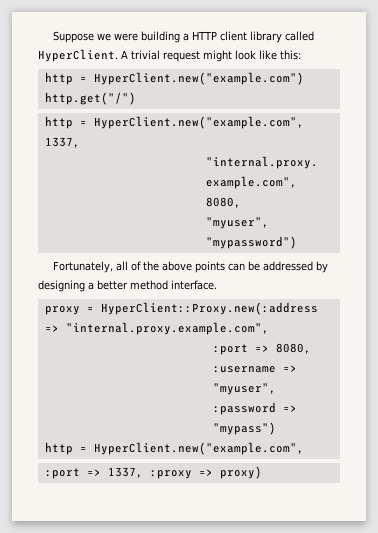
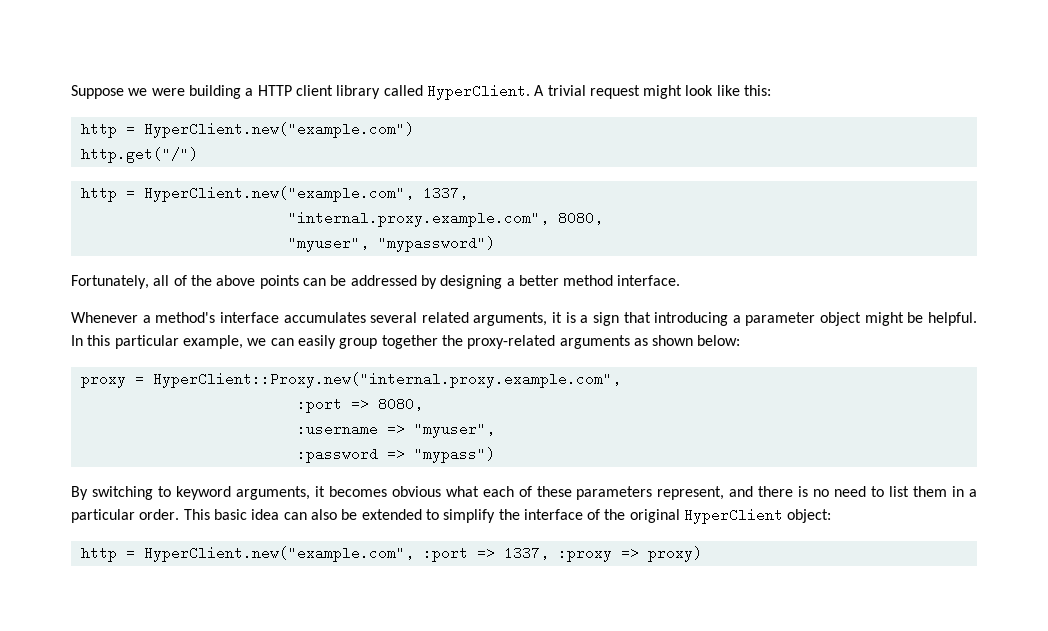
(217, 285) none -> [71,312,978,326] [71,335,741,349] // Whenever a method's interface accumulates several related arguments, it is a sign that introducing a parameter object might be helpful. In this particular example, we can easily group together the proxy-related arguments as shown below:
[100,302,318,315] [44,322,269,335] HyperClient::Proxy.new(:address => "internal.proxy.example.com", -> [152,372,621,388] HyperClient::Proxy.new("internal.proxy.example.com",
[44,442,304,455] // http = HyperClient.new("example.com", // -> [71,486,977,500] [71,508,832,524] [80,546,414,562] // By switching to keyword arguments, it becomes obvious what each of these parameters represent, and there is no need to list them in a particular order. This basic idea can also be extended to simplify the interface of the original HyperClient object: // http = HyperClient.new("example.com",

